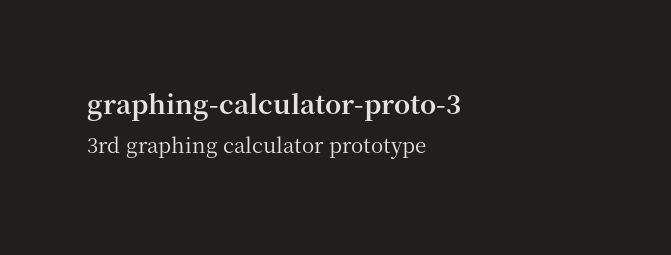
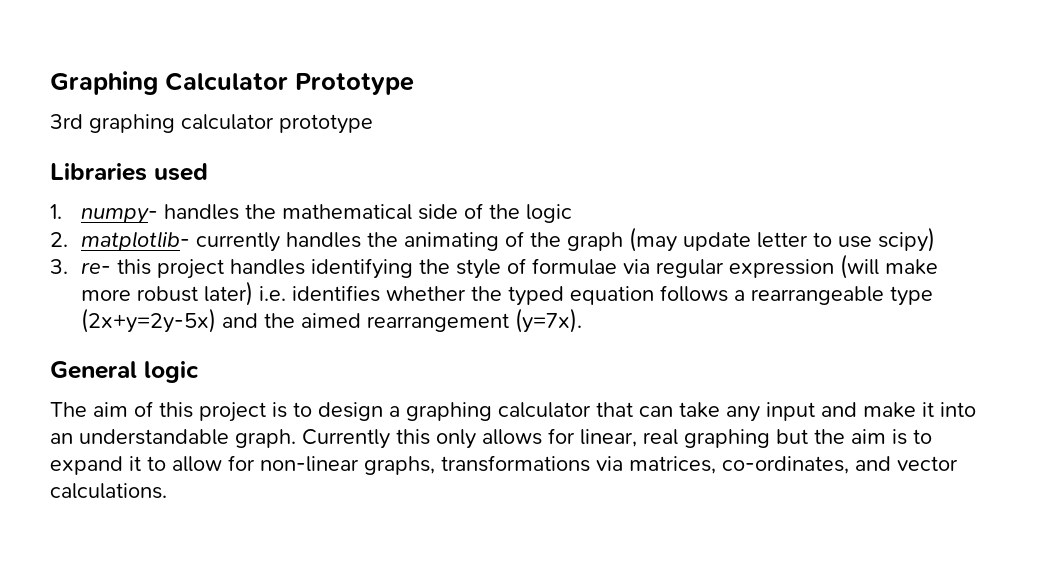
[87,93,461,121] graphing-calculator-proto-3 -> [50,71,414,95] Graphing Calculator Prototype
(426, 148) none -> [50,163,208,181] [50,203,572,224] [50,227,935,252] [50,254,938,279] [80,281,933,306] [80,308,582,333] [50,361,199,383] [50,401,976,422] [50,428,932,449] [50,455,958,475] [50,483,167,499] // Libraries used // 1. numpy- handles the mathematical side of the logic // 2. matplotlib- currently handles the animating of the graph (may update letter to use scipy) // 3. re- this project handles identifying the style of formulae via regular expression (will make more robust later) i.e. identifies whether the typed equation follows a rearrangeable type (2x+y=2y-5x) and the aimed rearrangement (y=7x). // General logic // The aim of this project is to design a graphing calculator that can take any input and make it into an understandable graph. Currently this only allows for linear, real graphing but the aim is to expand it to allow for non-linear graphs, transformations via matrices, co-ordinates, and vector calculations.

